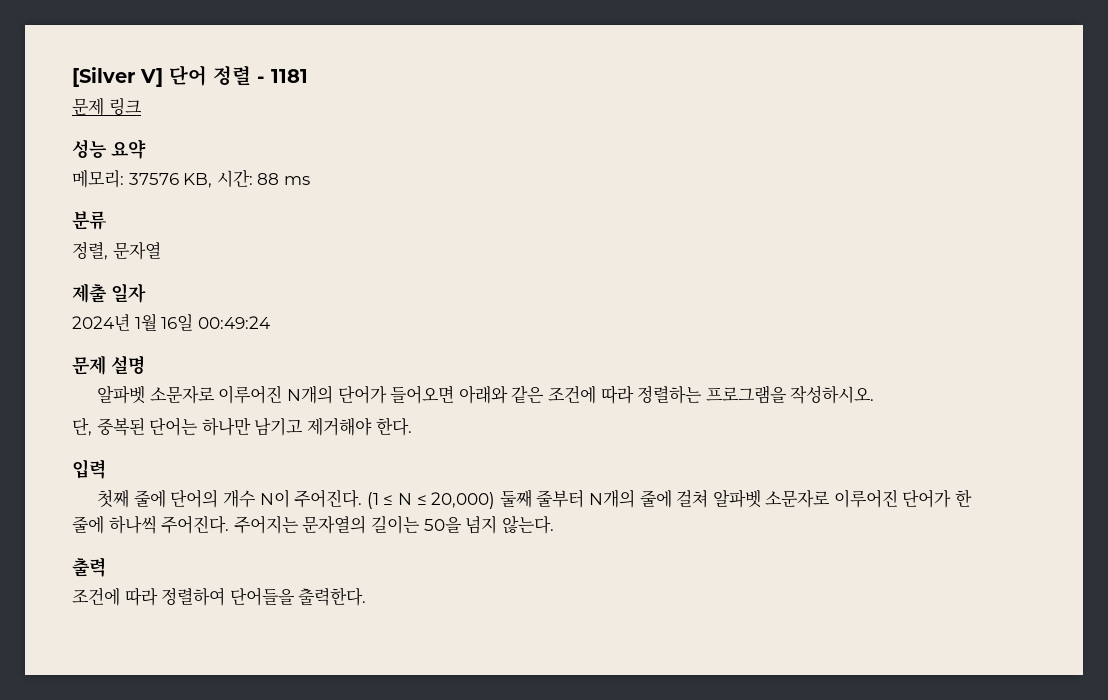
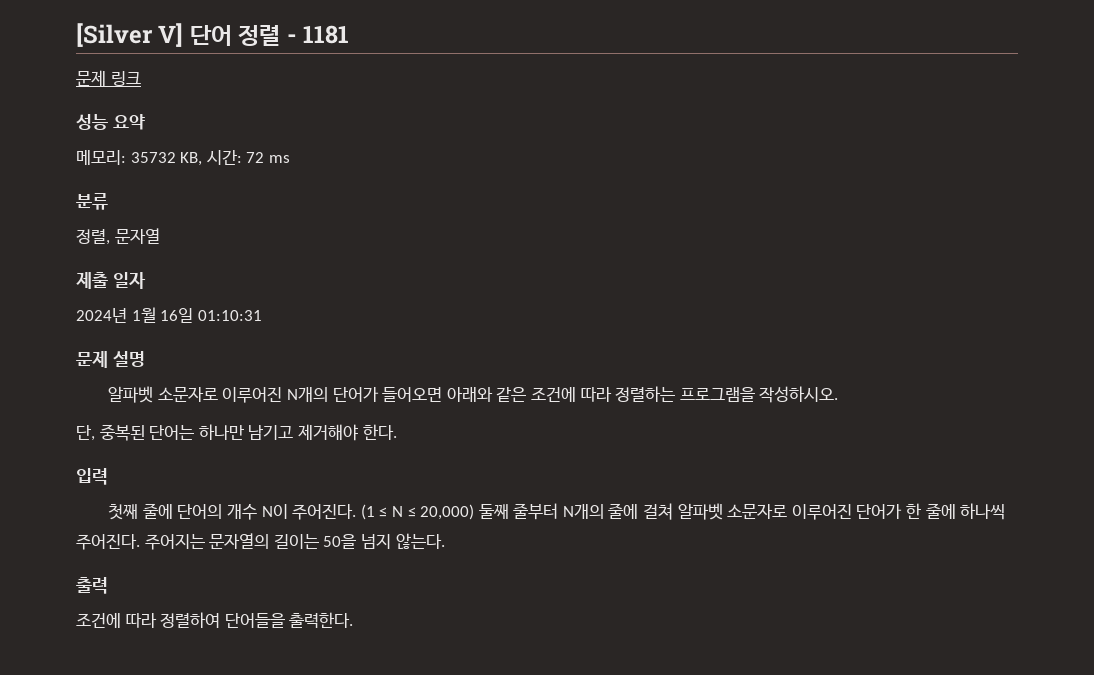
[128,173,179,185] 37576 -> [130,152,176,163] 35732
[257,173,280,185] 88 -> [246,152,265,163] 72
[197,316,270,329] 00:49:24 -> [197,310,262,321] 01:10:31

